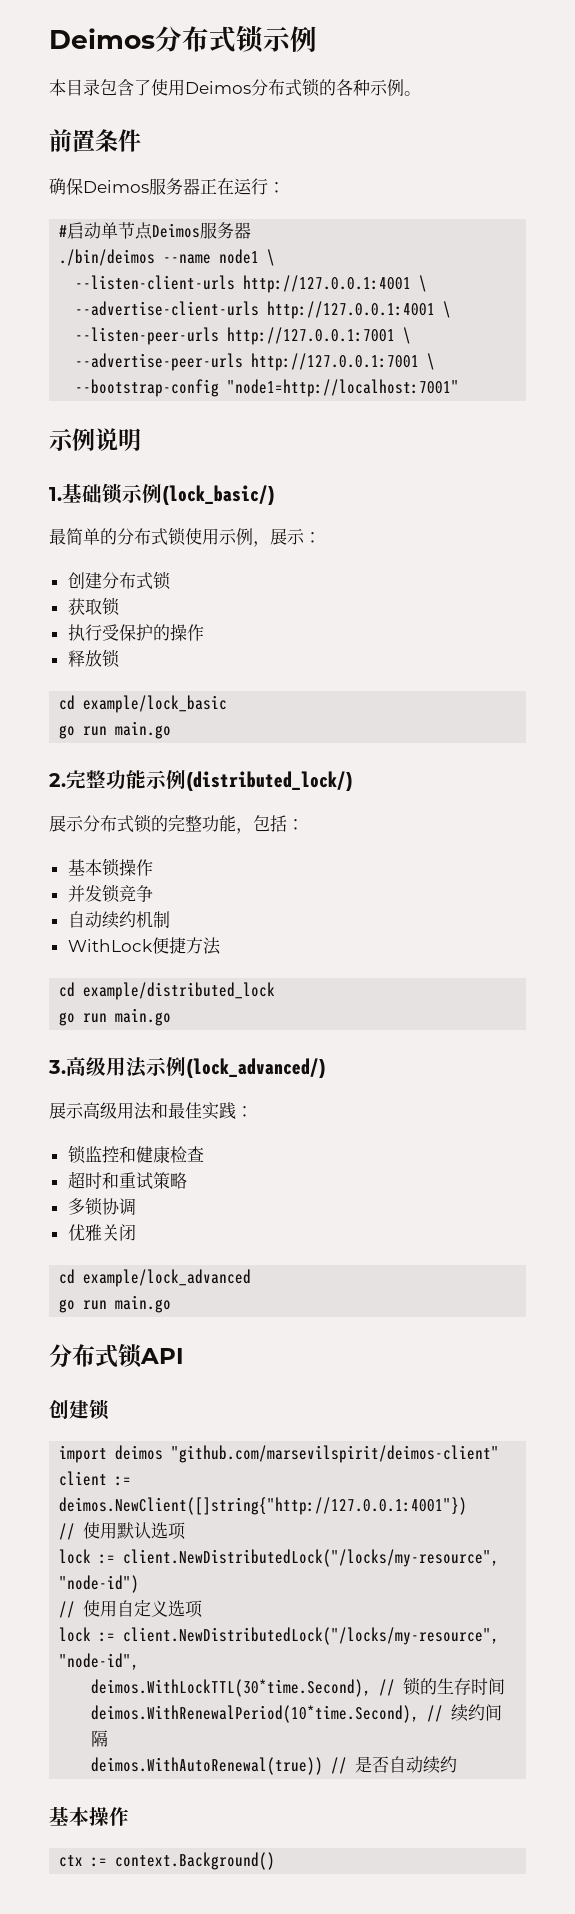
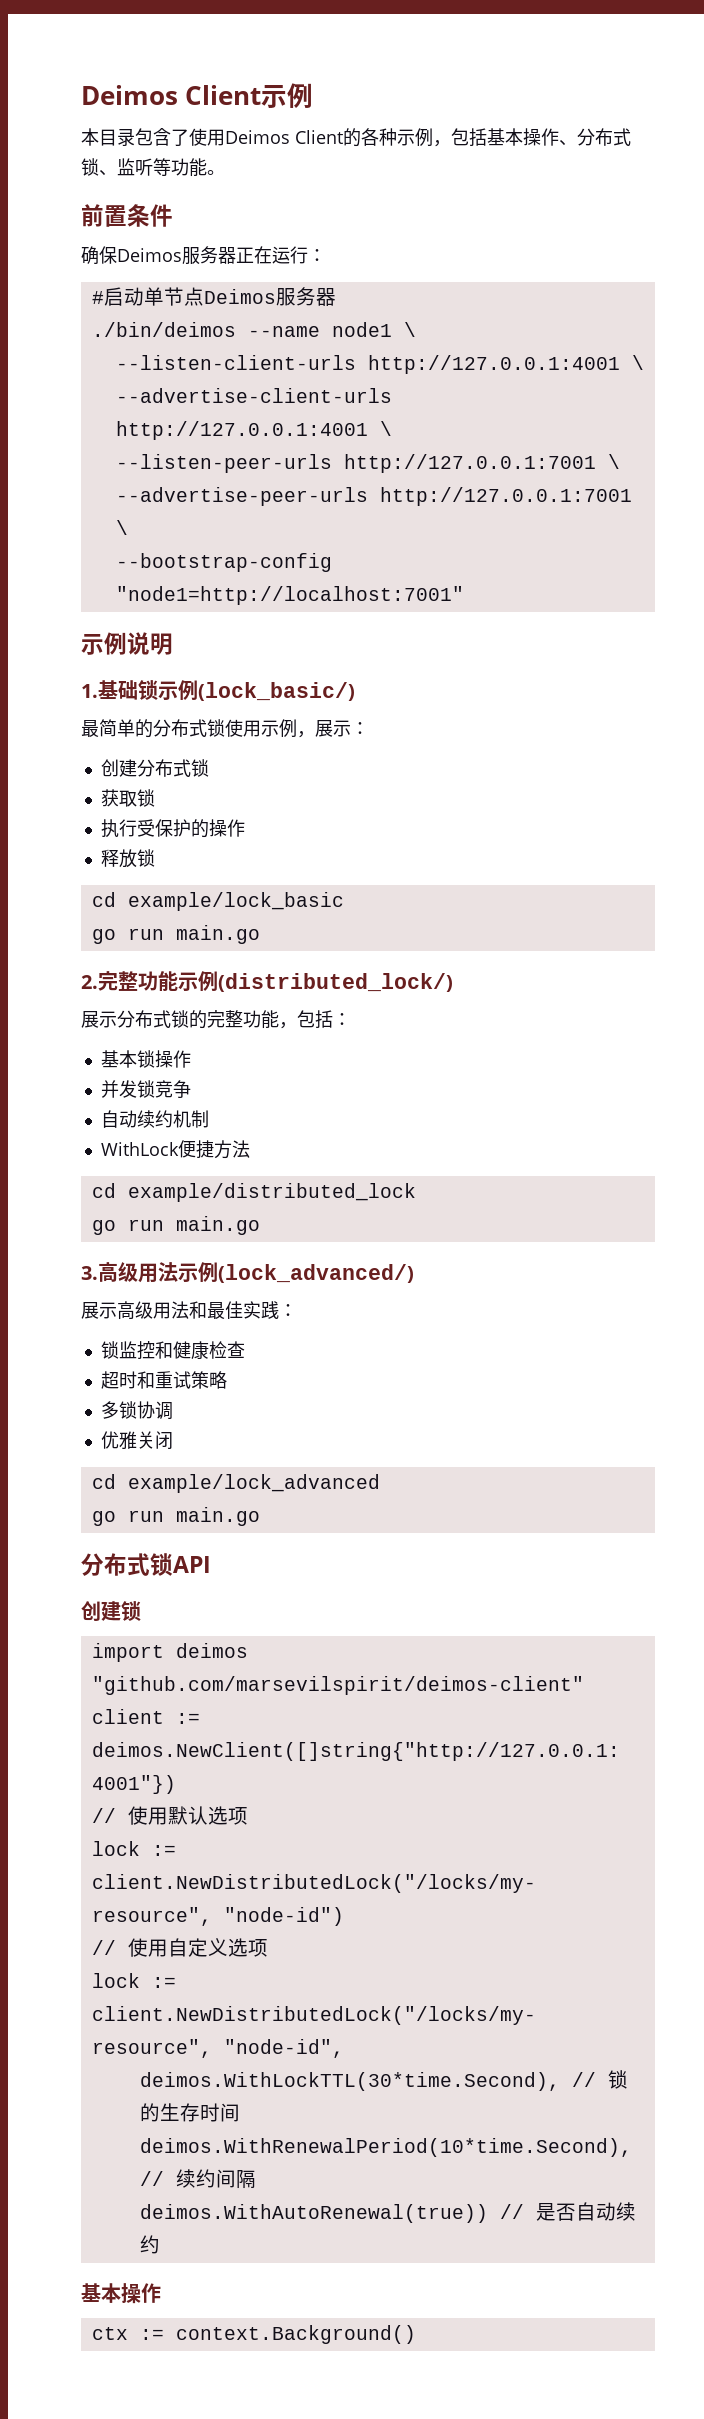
[49,25,264,53] Deimos分布式锁 -> [81,85,261,105] Deimos Client
[251,78,320,97] 分布式锁 -> [295,130,343,144] Client
(404, 87) none -> [433,128,631,147] [81,158,207,177] ，包括基本操作、分布式锁、监听等功能

